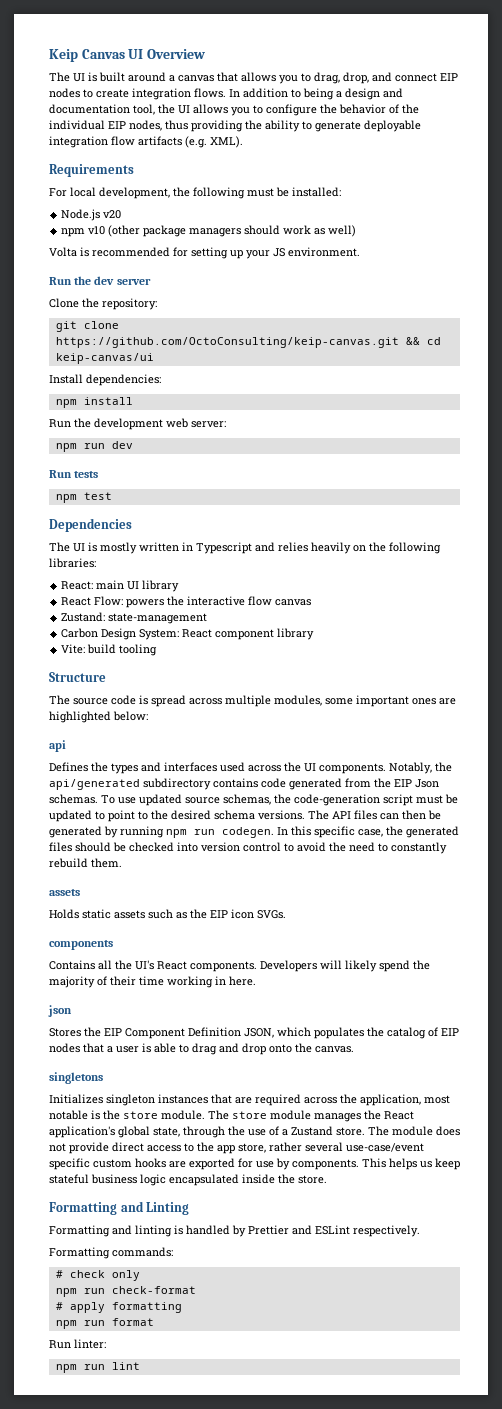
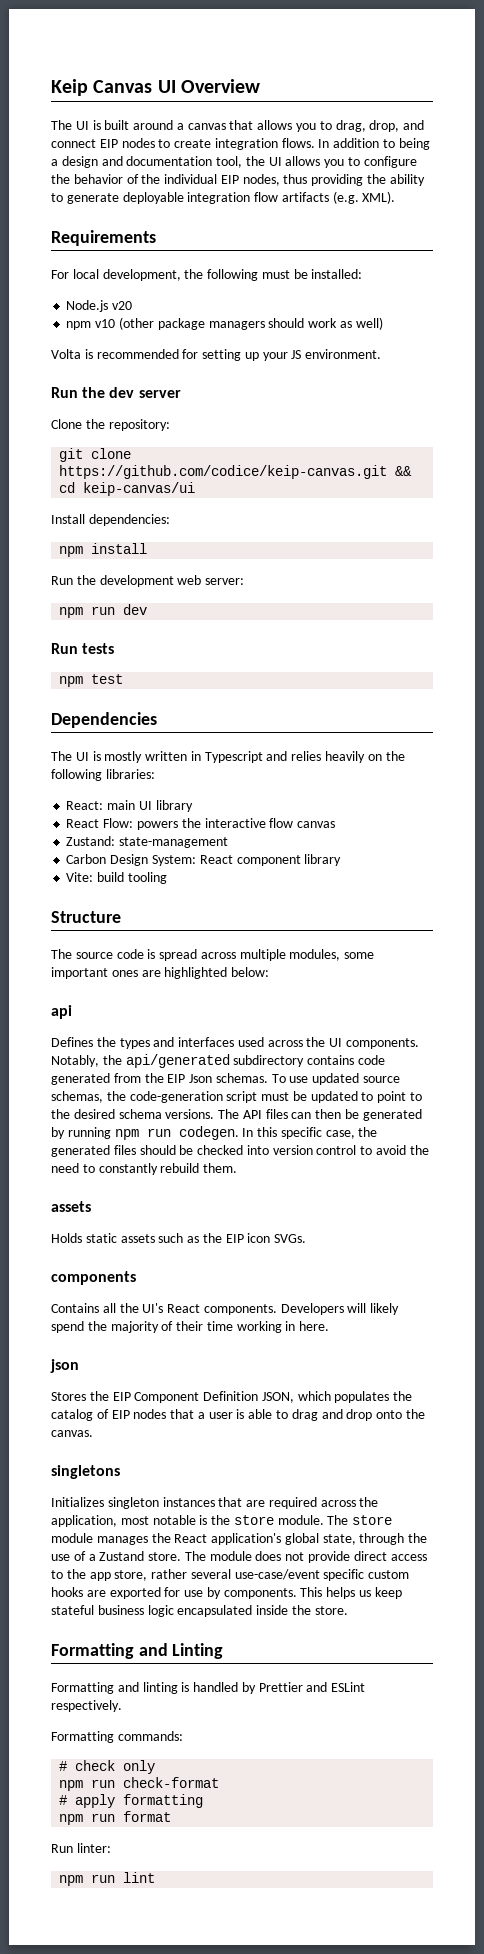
[55,337,399,348] https://github.com/OctoConsulting/keip-canvas.git -> [59,465,388,479] https://github.com/codice/keip-canvas.git

